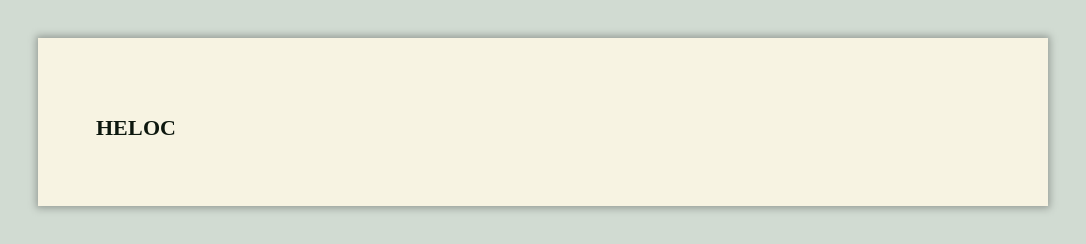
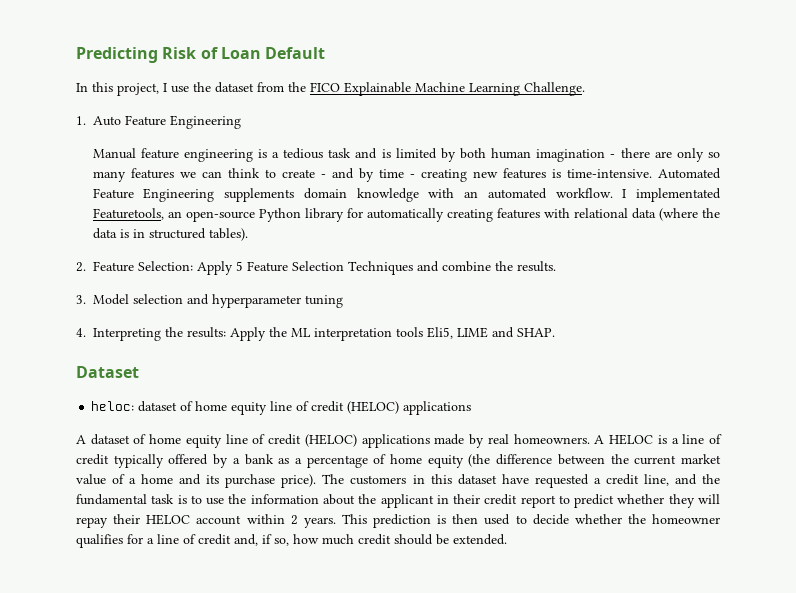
[96,121,176,135] HELOC -> [76,47,326,63] [76,82,585,96] [76,115,241,129] [92,148,720,162] [92,168,721,182] [92,188,721,202] [92,208,720,222] [92,228,248,241] [76,261,556,275] [76,294,343,308] [76,327,555,341] [76,366,139,378] [91,401,472,415] [76,434,722,448] [76,454,722,468] [76,474,720,488] [76,494,720,508] [76,514,720,528] [76,534,507,548] Predicting Risk of Loan Default // In this project, I use the dataset from the FICO Explainable Machine Learning Challenge. // 1. Auto Feature Engineering // Manual feature engineering is a tedious task and is limited by both human imagination - there are only so many features we can think to create - and by time - creating new features is time-intensive. Automated Feature Engineering supplements domain knowledge with an automated workflow. I implementated Featuretools, an open-source Python library for automatically creating features with relational data (where the data is in structured tables). // 2. Feature Selection: Apply 5 Feature Selection Techniques and combine the results. // 3. Model selection and hyperparameter tuning // 4. Interpreting the results: Apply the ML interpretation tools Eli5, LIME and SHAP. // Dataset // heloc: dataset of home equity line of credit (HELOC) applications // A dataset of home equity line of credit (HELOC) applications made by real homeowners. A HELOC is a line of credit typically offered by a bank as a percentage of home equity (the difference between the current market value of a home and its purchase price). The customers in this dataset have requested a credit line, and the fundamental task is to use the information about the applicant in their credit report to predict whether they will repay their HELOC account within 2 years. This prediction is then used to decide whether the homeowner qualifies for a line of credit and, if so, how much credit should be extended.

